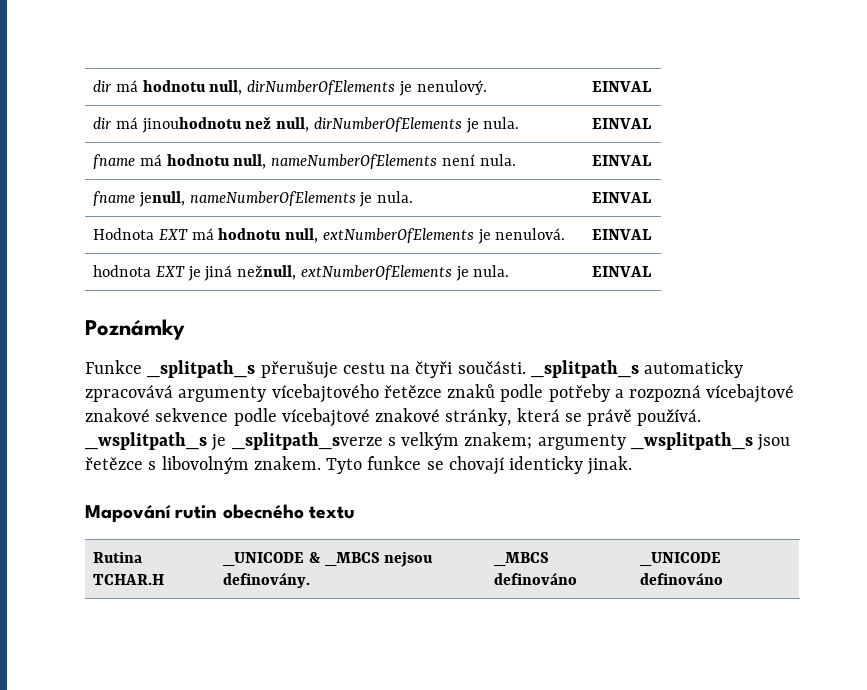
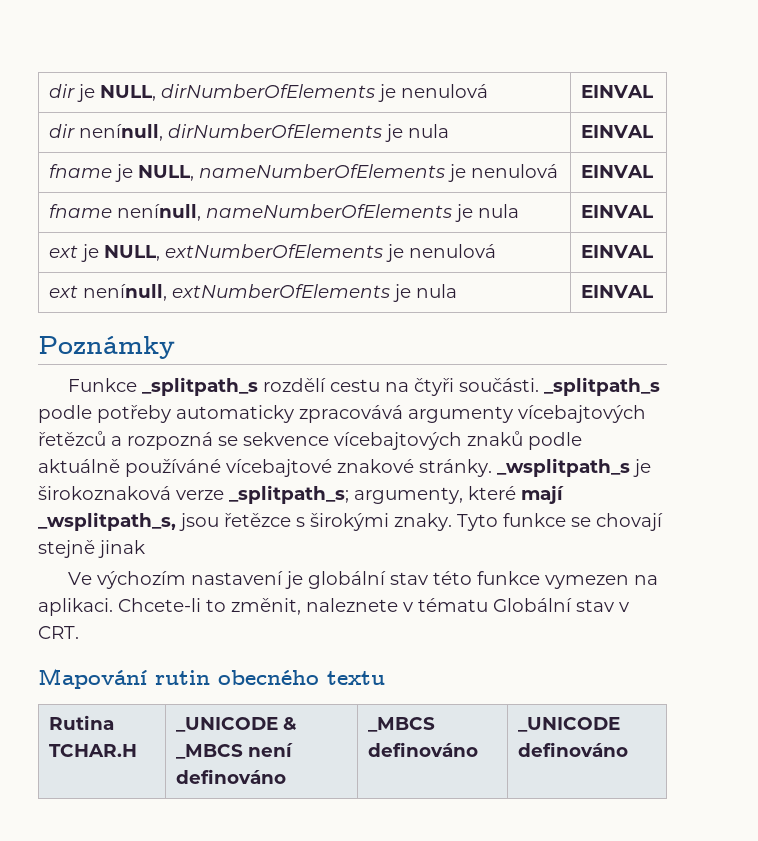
[93,80,487,96] dir má hodnotu null, dirNumberOfElements je nenulový. -> [49,84,489,102] dir je NULL, dirNumberOfElements je nenulová
[115,116,520,133] [592,118,652,129] [93,154,516,169] [592,155,652,166] [93,191,414,207] [592,192,652,203] [93,228,566,244] [592,229,652,240] [93,265,510,281] má jinouhodnotu než null, dirNumberOfElements je nula. | EINVAL // fname má hodnotu null, nameNumberOfElements není nula. | EINVAL // fname jenull, nameNumberOfElements je nula. | EINVAL // Hodnota EXT má hodnotu null, extNumberOfElements je nenulová. | EINVAL // hodnota EXT je jiná nežnull, extNumberOfElements je nula. -> [79,124,450,142] [581,125,655,138] [49,164,559,182] [581,165,655,178] [49,204,520,222] [581,205,655,218] [49,244,497,262] [581,245,655,258] [49,284,458,302] nenínull, dirNumberOfElements je nula | EINVAL // fname je NULL, nameNumberOfElements je nenulová | EINVAL // fname nenínull, nameNumberOfElements je nula | EINVAL // ext je NULL, extNumberOfElements je nenulová | EINVAL // ext nenínull, extNumberOfElements je nula
[260,361,338,379] přerušuje -> [263,378,327,392] rozdělí
(639, 369) none -> [38,405,171,423] podle potřeby
[271,384,795,403] [85,408,702,427] [85,432,753,451] vícebajtového řetězce znaků podle potřeby a rozpozná vícebajtové znakové sekvence podle vícebajtové znakové stránky, která se právě používá. _wsplitpath_s je _splitpath_sverze s velkým znakem; argumenty _wsplitpath_s -> [518,405,646,423] [38,431,582,450] [38,458,651,477] [38,485,564,504] [38,512,176,531] vícebajtových řetězců a rozpozná se sekvence vícebajtových znaků podle aktuálně používáné vícebajtové znakové stránky. _wsplitpath_s je širokoznaková verze _splitpath_s; argumenty, které mají _wsplitpath_s,
[161,456,321,474] libovolným znakem. -> [310,513,452,531] širokými znaky.
[509,456,633,475] identicky jinak. -> [38,540,145,558] [68,571,659,589] [38,598,629,616] [38,626,79,639] stejně jinak // Ve výchozím nastavení je globální stav této funkce vymezen na aplikaci. Chcete-li to změnit, naleznete v tématu Globální stav v CRT.
[384,551,434,567] [223,572,311,588] nejsou definovány. -> [248,743,294,757] [176,769,287,784] není definováno

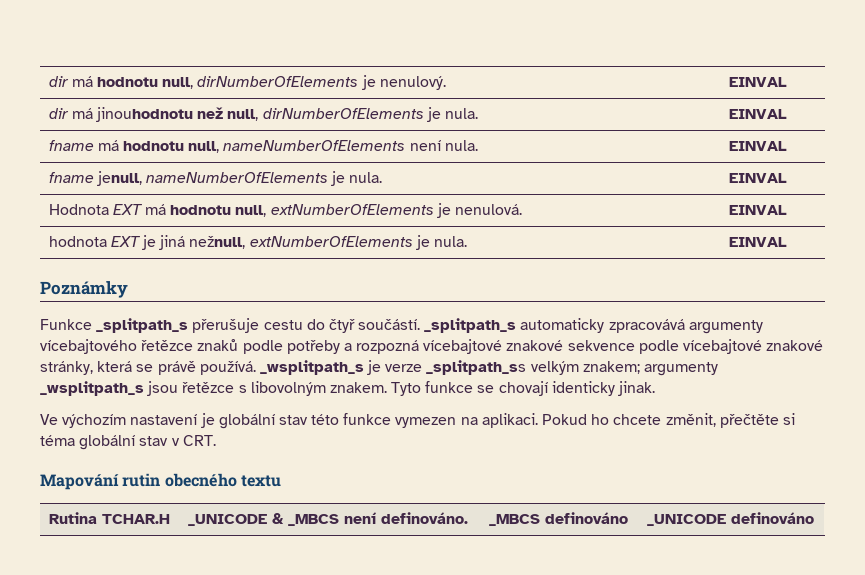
[49,84,489,102] dir je NULL, dirNumberOfElements je nenulová -> [48,75,446,90] dir má hodnotu null, dirNumberOfElements je nenulový.
[79,124,450,142] [581,125,655,138] [49,164,559,182] [581,165,655,178] [49,204,520,222] [581,205,655,218] [49,244,497,262] [581,245,655,258] [49,284,458,302] nenínull, dirNumberOfElements je nula | EINVAL // fname je NULL, nameNumberOfElements je nenulová | EINVAL // fname nenínull, nameNumberOfElements je nula | EINVAL // ext je NULL, extNumberOfElements je nenulová | EINVAL // ext nenínull, extNumberOfElements je nula -> [71,107,478,122] [728,109,787,119] [48,140,478,153] [728,141,787,151] [48,171,383,186] [728,173,787,183] [48,203,522,218] [728,205,787,215] [48,235,467,250] má jinouhodnotu než null, dirNumberOfElements je nula. | EINVAL // fname má hodnotu null, nameNumberOfElements není nula. | EINVAL // fname jenull, nameNumberOfElements je nula. | EINVAL // Hodnota EXT má hodnotu null, extNumberOfElements je nenulová. | EINVAL // hodnota EXT je jiná nežnull, extNumberOfElements je nula.
[263,377,661,396] [38,405,646,423] [38,431,582,450] [38,458,651,477] [38,485,564,504] [38,512,176,531] rozdělí cestu na čtyři součásti. _splitpath_s podle potřeby automaticky zpracovává argumenty vícebajtových řetězců a rozpozná se sekvence vícebajtových znaků podle aktuálně používáné vícebajtové znakové stránky. _wsplitpath_s je širokoznaková verze _splitpath_s; argumenty, které mají _wsplitpath_s, -> [192,318,763,334] [40,339,824,354] [40,360,719,376] [40,381,144,396] přerušuje cestu do čtyř součástí. _splitpath_s automaticky zpracovává argumenty vícebajtového řetězce znaků podle potřeby a rozpozná vícebajtové znakové sekvence podle vícebajtové znakové stránky, která se právě používá. _wsplitpath_s je verze _splitpath_ss velkým znakem; argumenty _wsplitpath_s
[310,513,452,531] širokými znaky. -> [250,381,387,396] libovolným znakem.
[38,540,145,558] stejně jinak -> [551,381,656,396] identicky jinak.
[118,598,572,615] Chcete-li to změnit, naleznete v tématu Globální -> [542,413,795,428] [40,435,136,450] Pokud ho chcete změnit, přečtěte si téma globální
[176,769,287,784] definováno -> [380,512,468,524] definováno.

